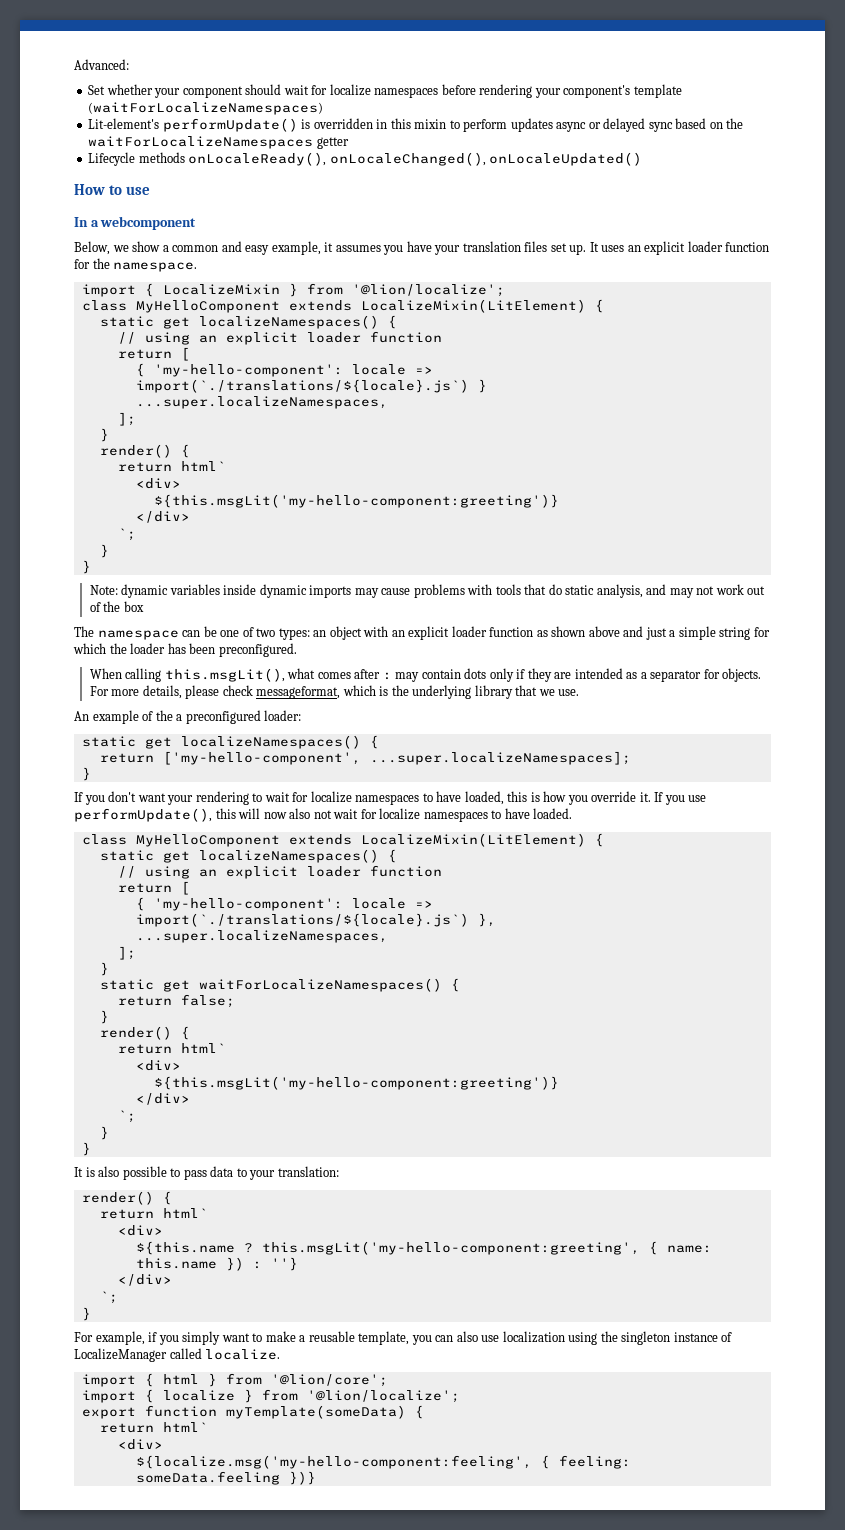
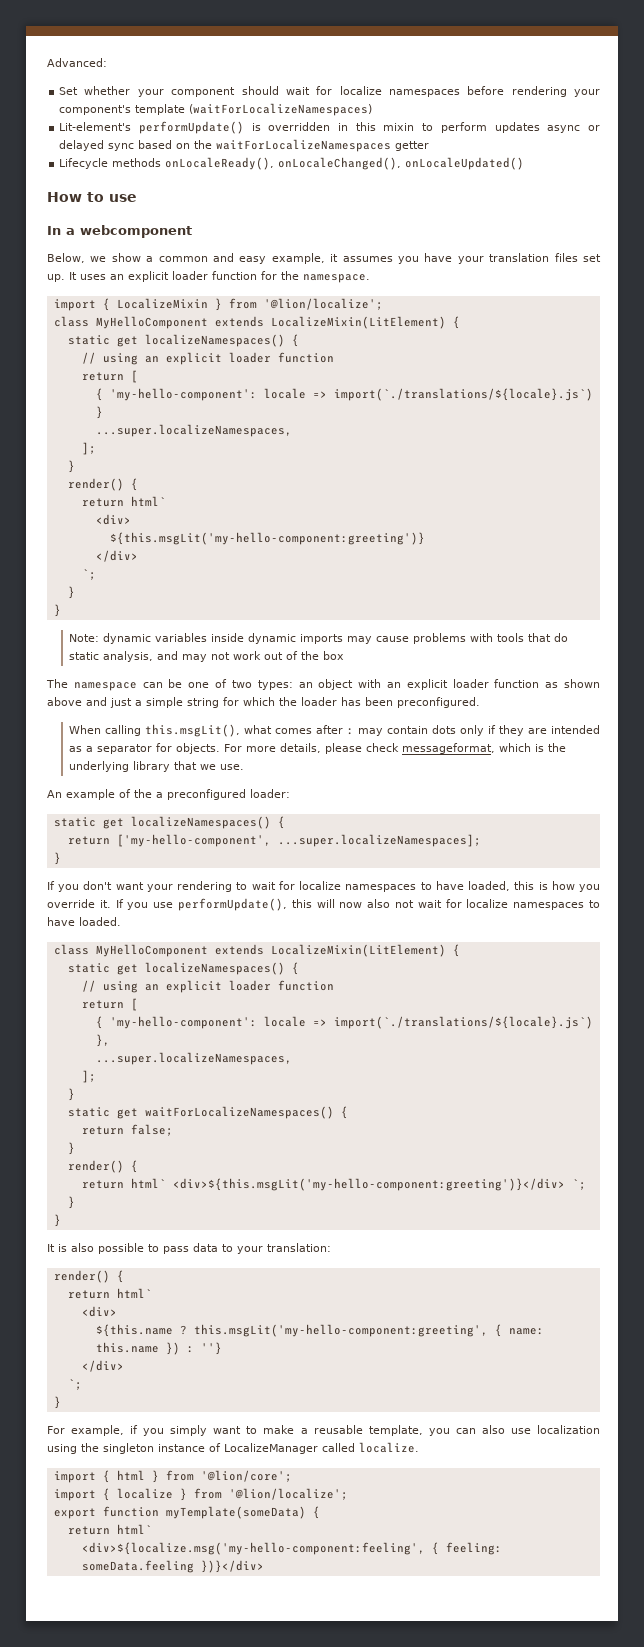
[135,1060,181,1071] [153,1076,559,1090] [135,1093,190,1105] // <div> // ${this.msgLit('my-hello-component:greeting')} // </div> // -> [172,1178,565,1191] <div>${this.msgLit('my-hello-component:greeting')}</div>
[117,1439,163,1450] [135,1455,532,1469] <div> // ${localize.msg('my-hello-component:feeling', -> [81,1542,425,1555] <div>${localize.msg('my-hello-component:feeling',
[288,1471,316,1485] })} -> [200,1560,264,1573] })}</div>

